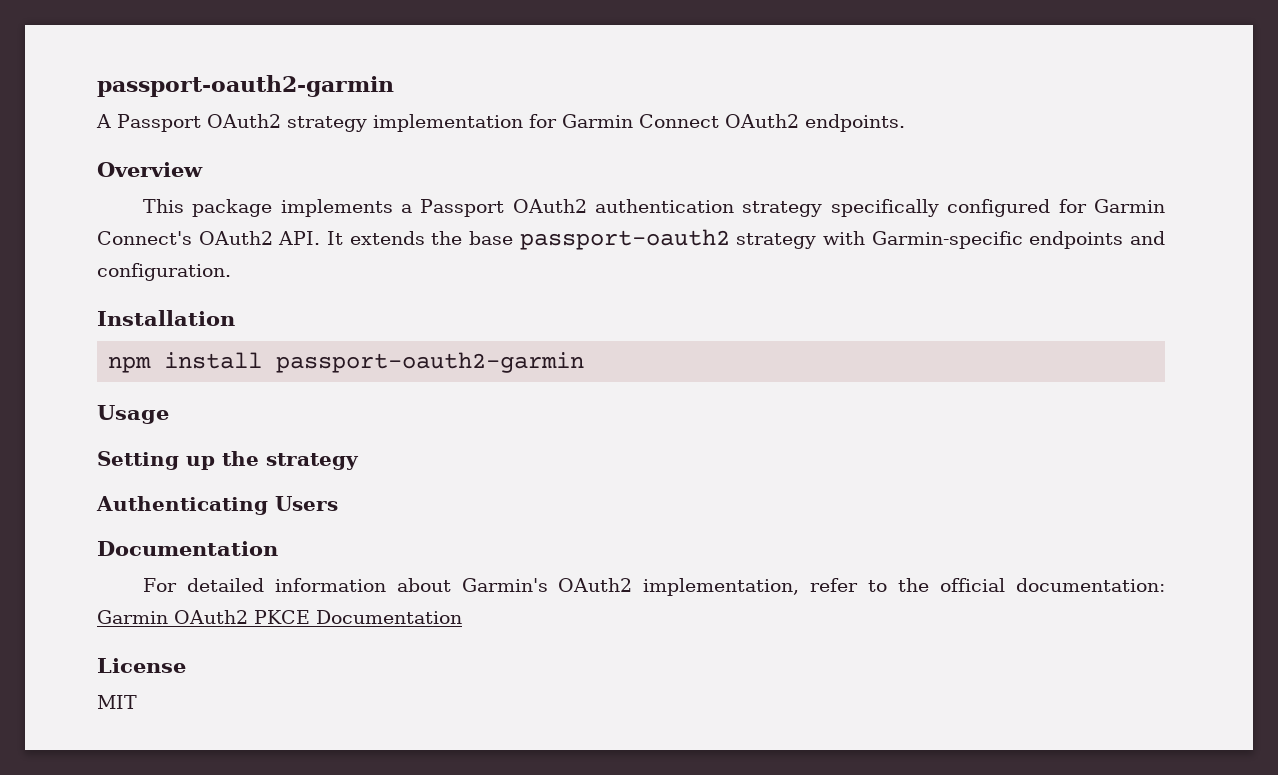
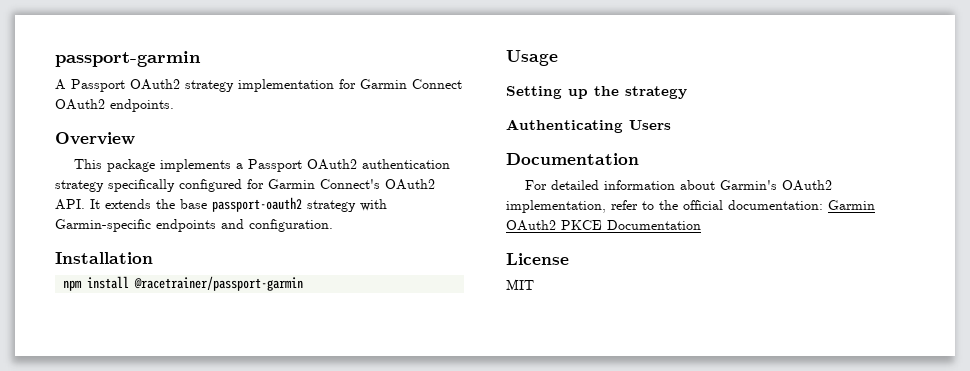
[97,75,394,97] passport-oauth2-garmin -> [55,51,201,67] passport-garmin
[276,352,585,373] passport-oauth2-garmin -> [134,276,304,291] @racetrainer/passport-garmin

